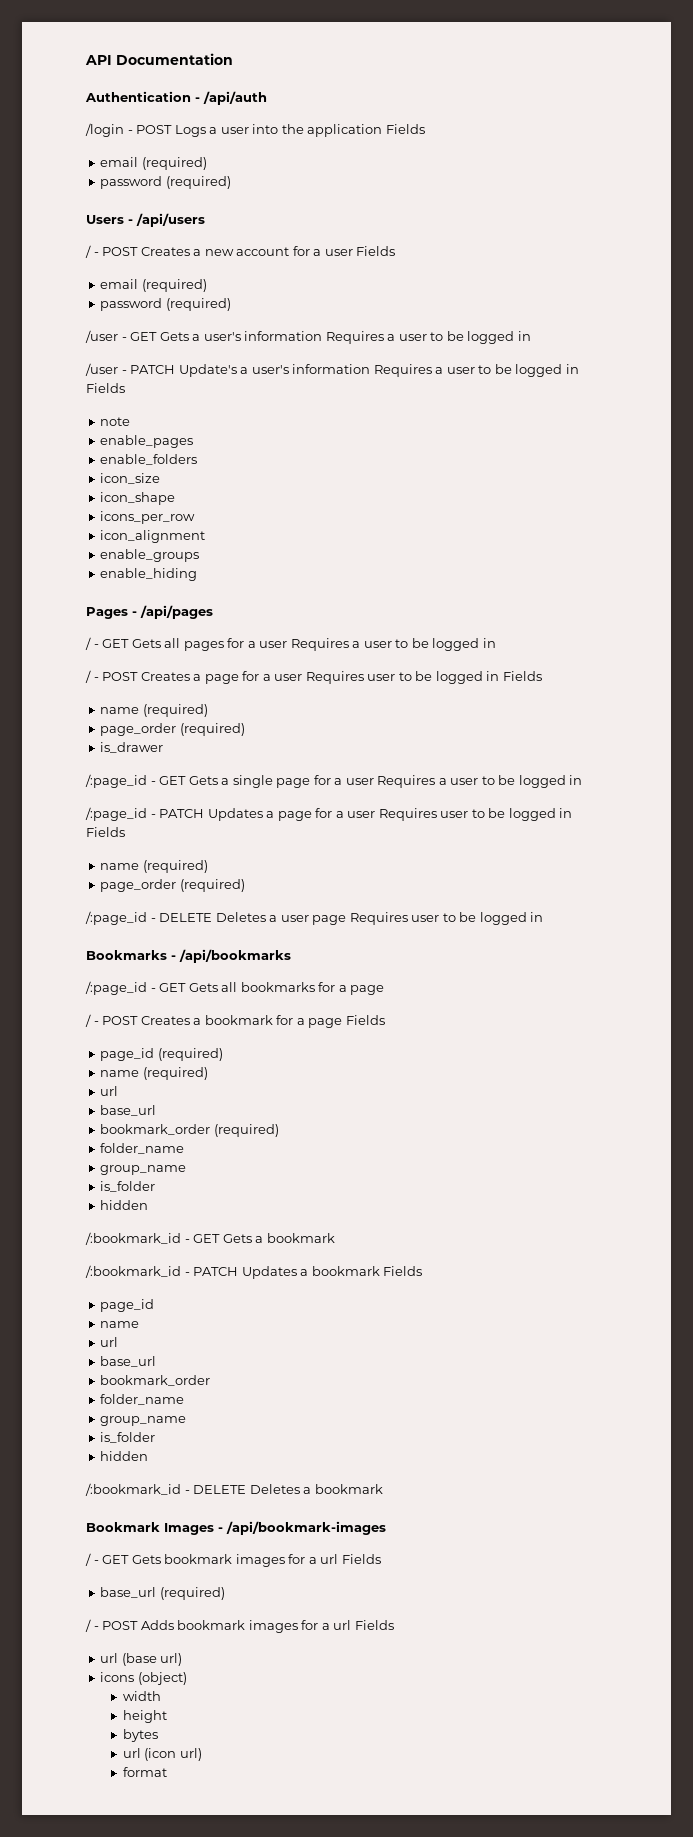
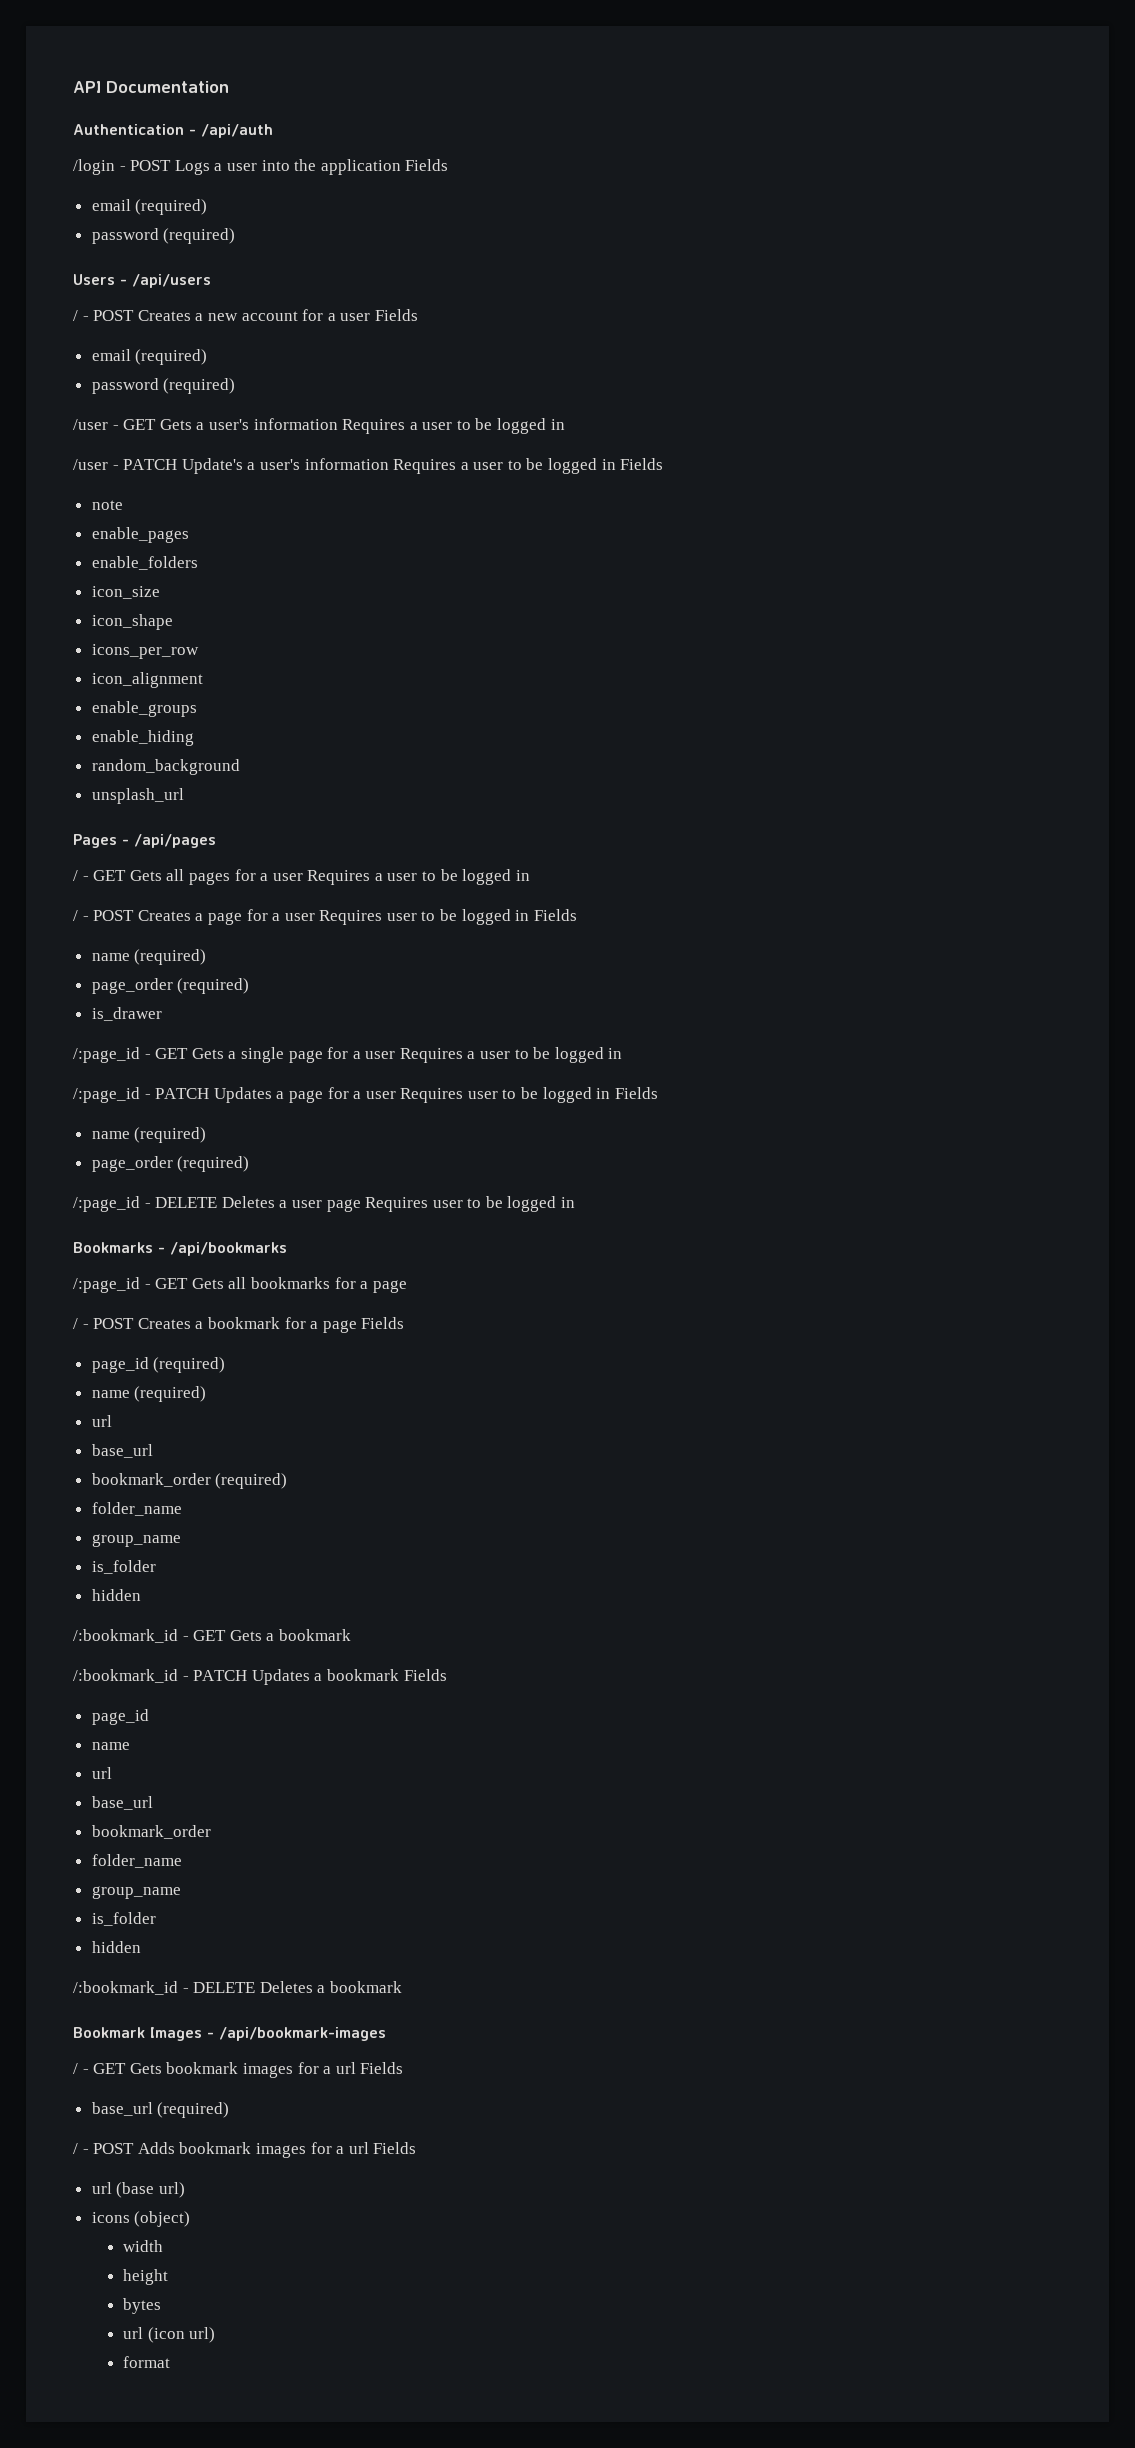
(198, 574) none -> [91,759,240,775] [91,788,184,804] // random_background // unsplash_url

